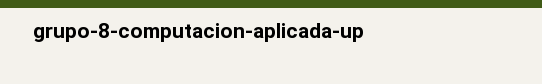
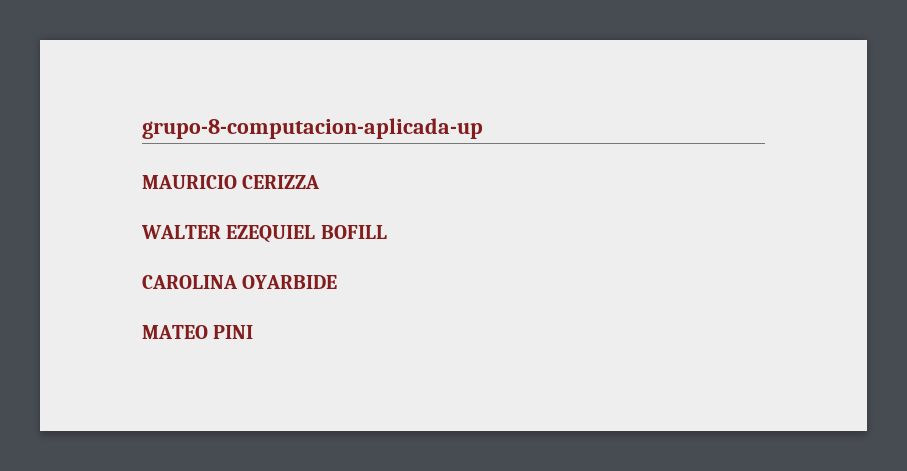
(364, 32) none -> [142,175,321,189] [141,225,387,243] [142,275,338,289] [142,325,254,339] // MAURICIO CERIZZA // WALTER EZEQUIEL BOFILL // CAROLINA OYARBIDE // MATEO PINI

